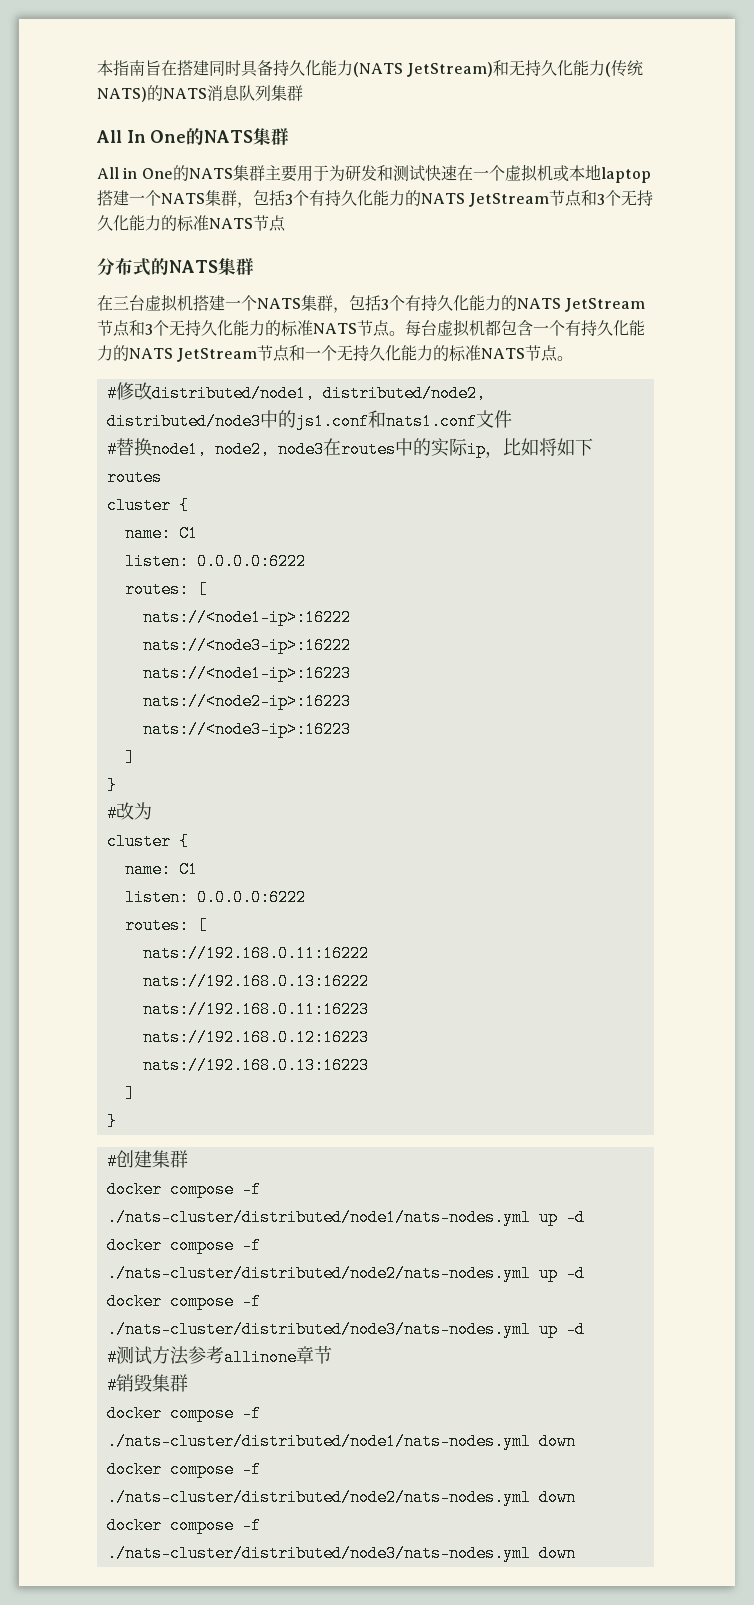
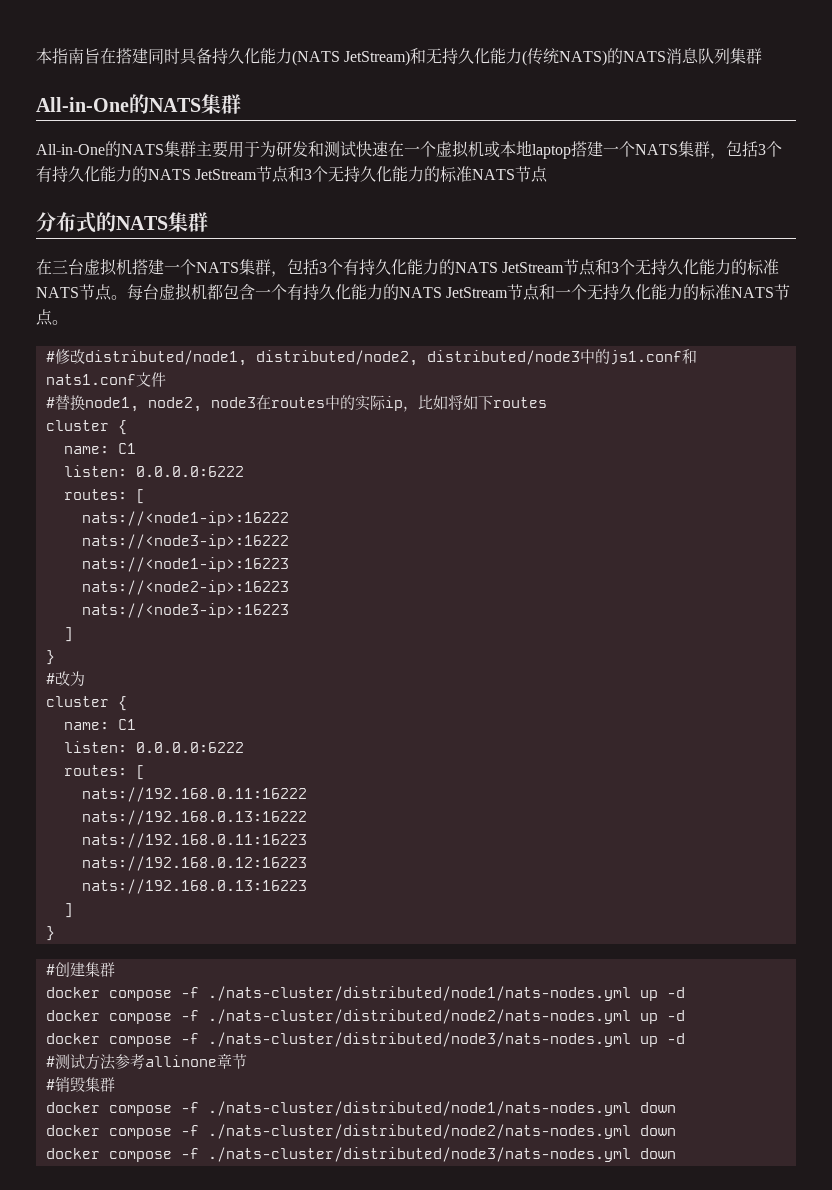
[96,128,290,145] [97,167,173,179] All In One的NATS集群 // All in One -> [36,94,241,114] [36,144,105,155] All-in-One的NATS集群 // All-in-One

